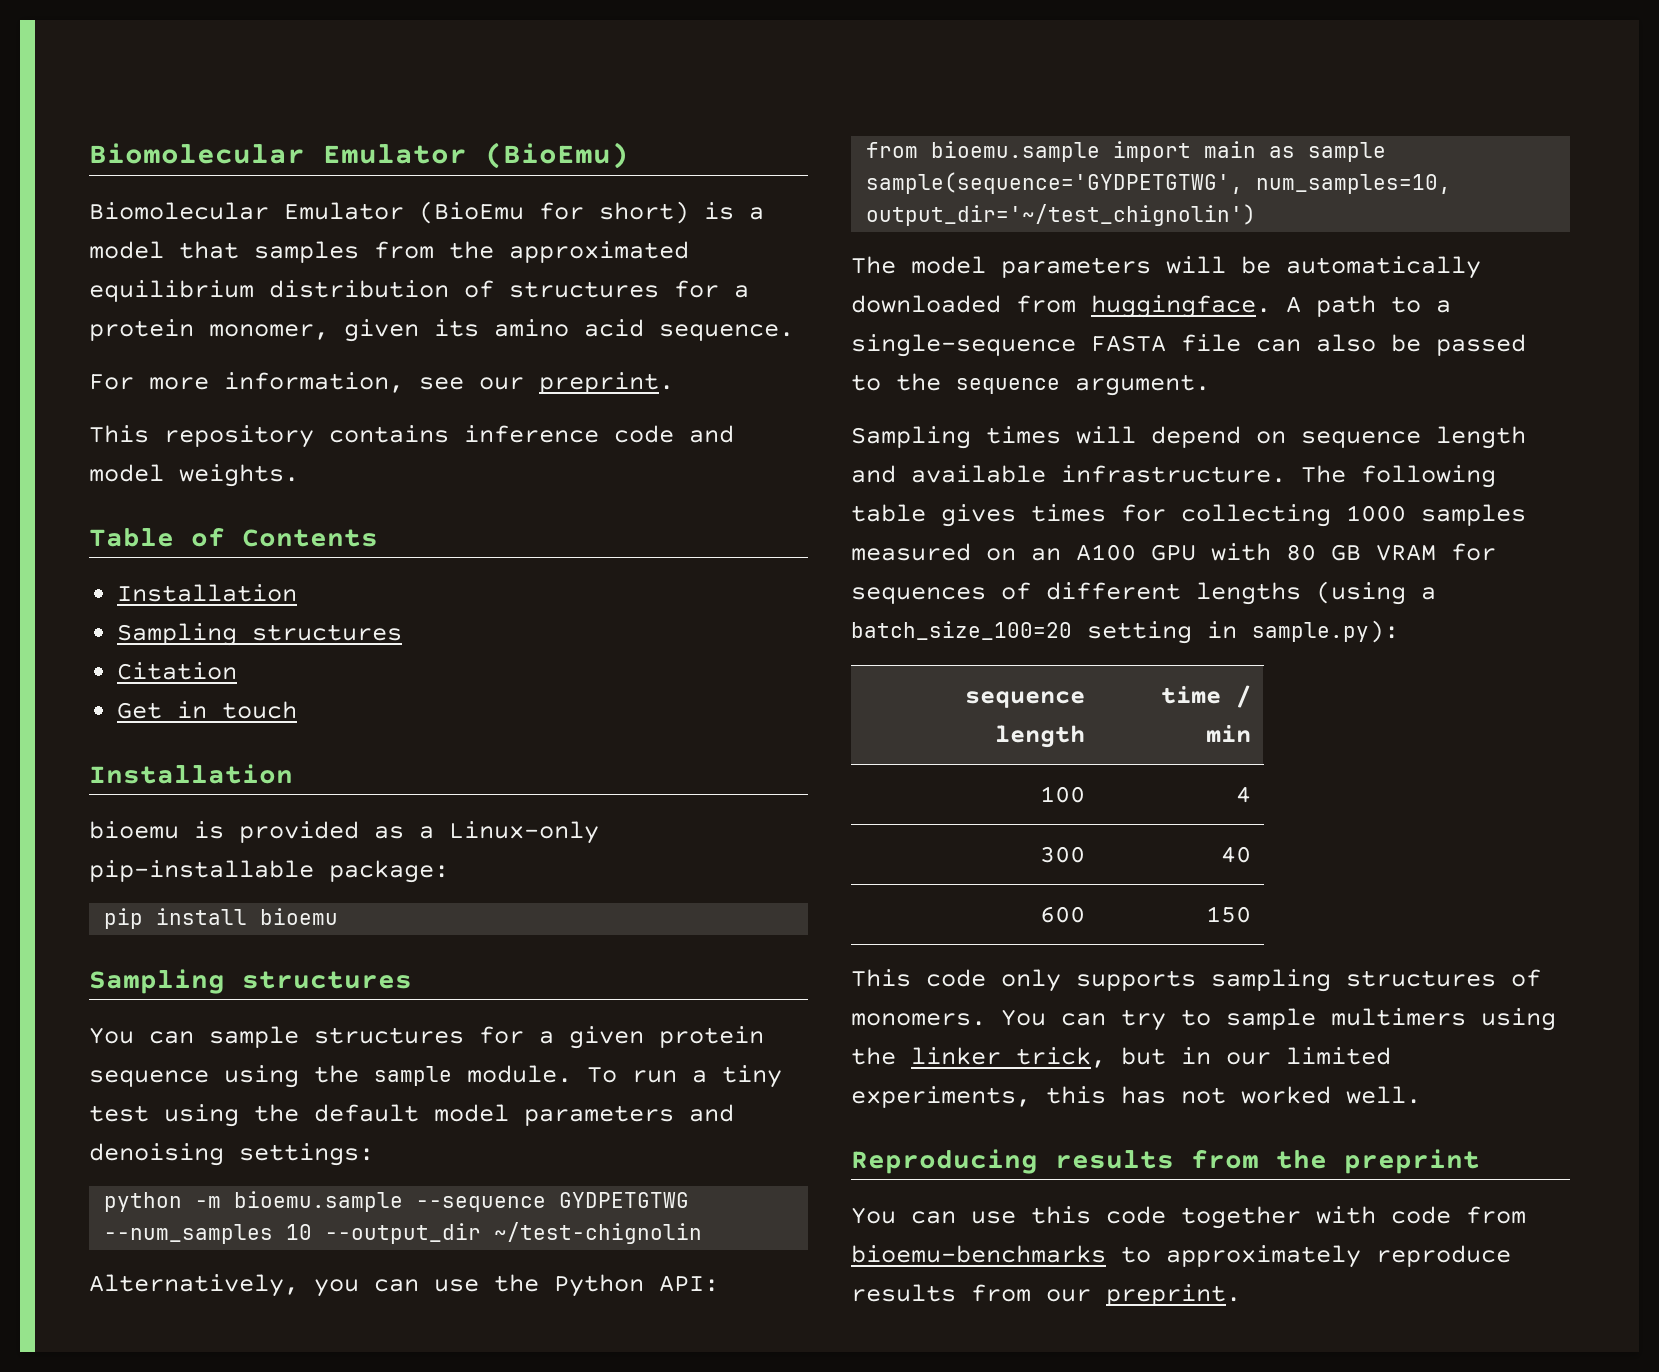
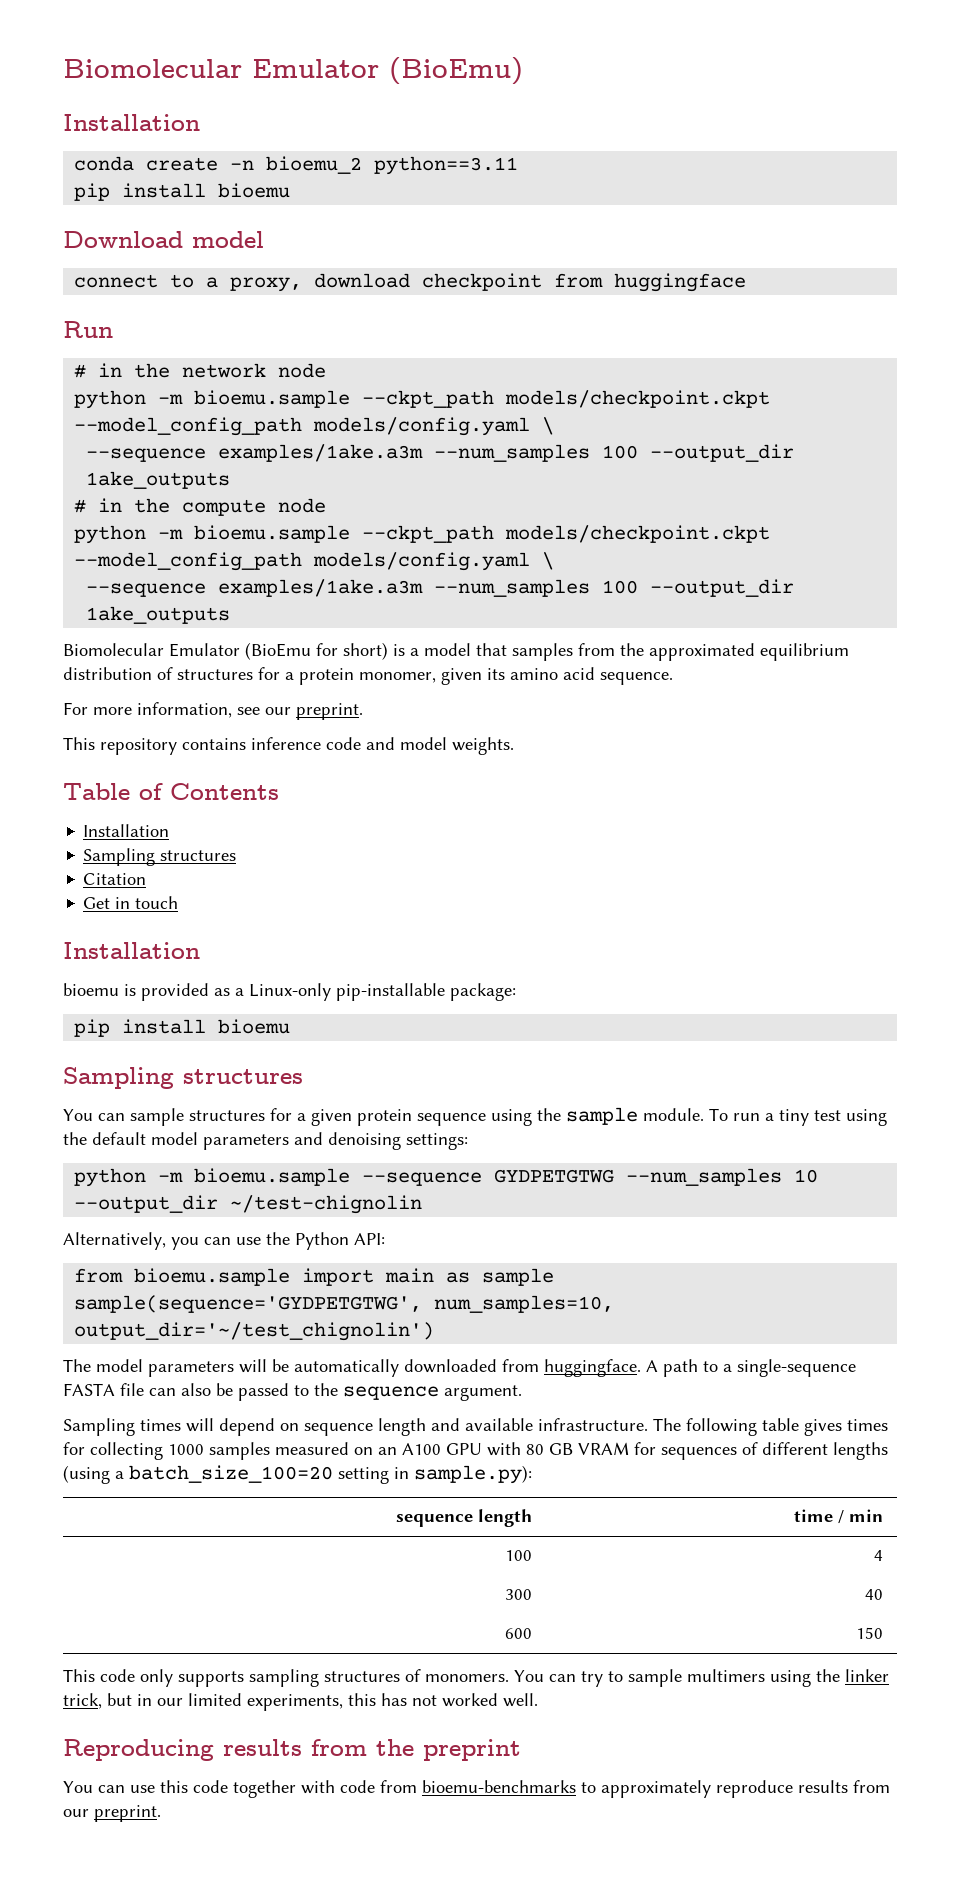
(629, 155) none -> [63,114,200,131] [74,156,519,175] [74,183,291,201] [63,231,264,248] [74,273,747,292] [63,321,113,338] [74,363,327,378] [74,390,771,409] [74,417,555,436] [86,444,795,462] [86,471,231,489] [74,498,327,516] [74,525,771,544] [74,552,555,571] [86,579,795,597] [86,606,231,624] // Installation // conda create -n bioemu_2 python==3.11 // pip install bioemu // Download model // connect to a proxy, download checkpoint from huggingface // Run // # in the network node // python -m bioemu.sample --ckpt_path models/checkpoint.ckpt --model_config_path models/config.yaml \ // --sequence examples/1ake.a3m --num_samples 100 --output_dir 1ake_outputs // # in the compute node // python -m bioemu.sample --ckpt_path models/checkpoint.ckpt --model_config_path models/config.yaml \ // --sequence examples/1ake.a3m --num_samples 100 --output_dir 1ake_outputs

